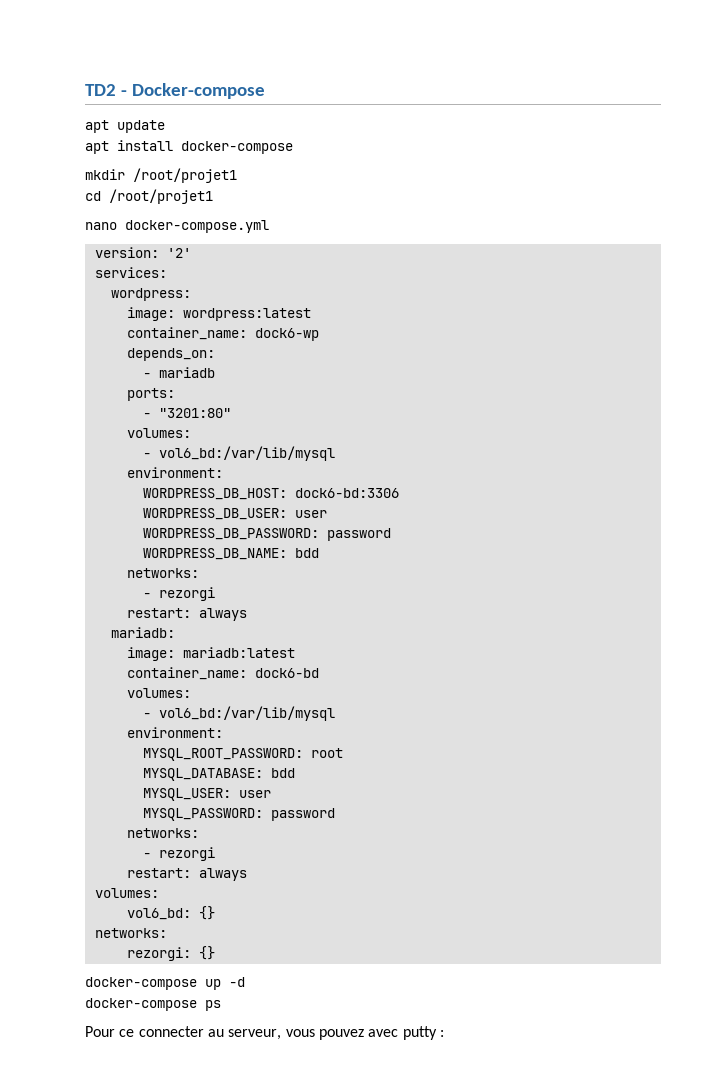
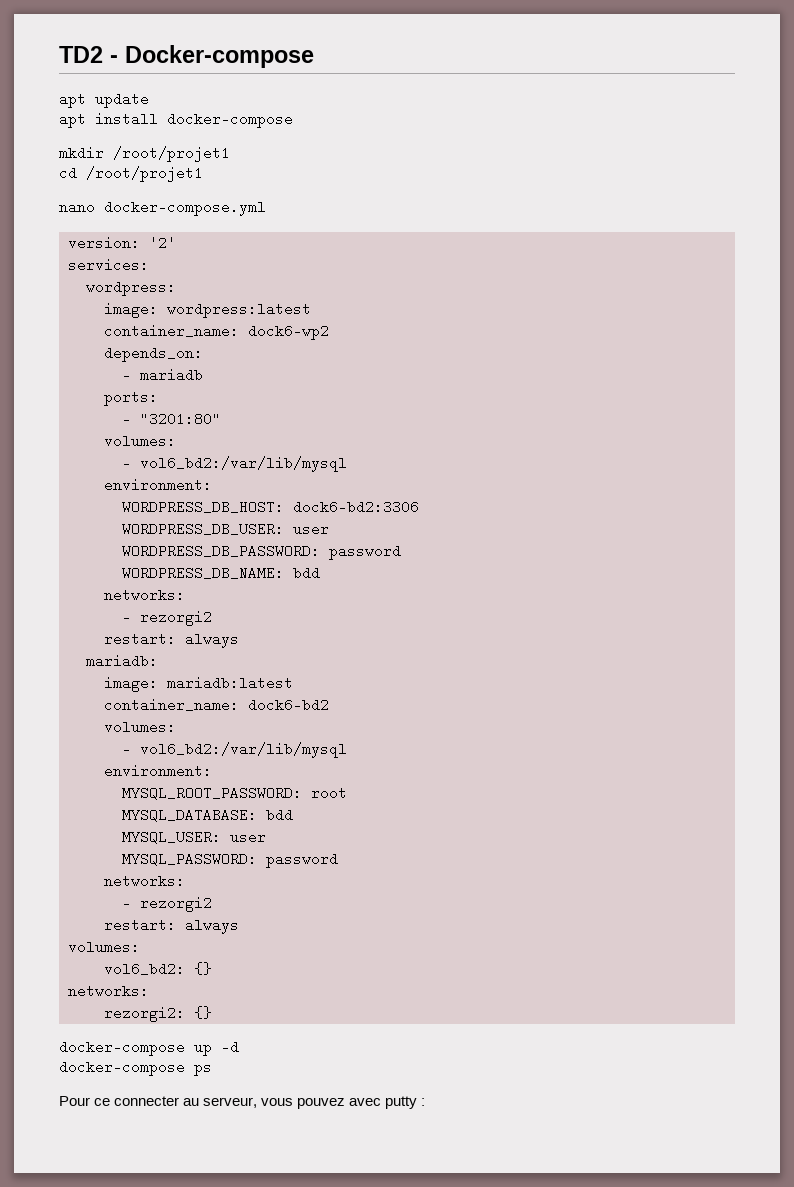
[254,328,319,341] dock6-wp -> [248,324,329,340] dock6-wp2
[158,446,335,461] vol6_bd:/var/lib/mysql -> [140,456,347,472] vol6_bd2:/var/lib/mysql
[294,488,399,498] dock6-bd:3306 -> [293,500,419,514] dock6-bd2:3306
[158,587,215,601] rezorgi -> [140,610,212,626] rezorgi2
[254,668,319,678] [126,688,191,698] [142,706,335,721] dock6-bd // volumes: // - vol6_bd:/var/lib/mysql -> [248,698,329,712] [104,720,176,734] [122,742,347,758] dock6-bd2 // volumes: // - vol6_bd2:/var/lib/mysql
[158,847,215,861] rezorgi -> [140,896,212,912] rezorgi2
[126,908,191,920] vol6_bd: -> [104,962,185,976] vol6_bd2:
[126,947,191,961] rezorgi: -> [104,1006,185,1022] rezorgi2:

